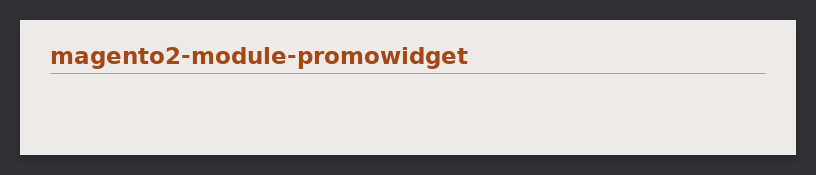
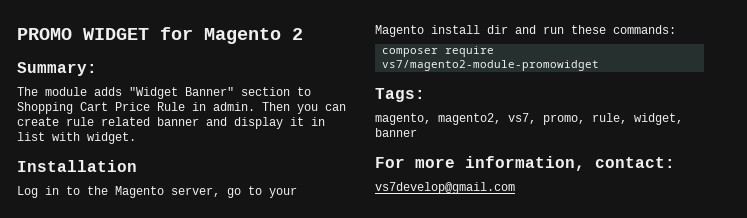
[50,47,468,69] magento2-module-promowidget -> [17,27,303,44] [17,62,97,76] [17,87,311,99] [17,102,346,114] [17,117,325,129] [17,132,136,144] [17,160,137,172] [17,186,297,198] [375,25,676,37] [382,46,495,57] [382,60,600,71] [375,88,425,102] [375,113,683,125] [375,128,417,137] [375,156,675,171] [375,182,515,194] PROMO WIDGET for Magento 2 // Summary: // The module adds "Widget Banner" section to Shopping Cart Price Rule in admin. Then you can create rule related banner and display it in list with widget. // Installation // Log in to the Magento server, go to your Magento install dir and run these commands: // composer require vs7/magento2-module-promowidget // Tags: // magento, magento2, vs7, promo, rule, widget, banner // For more information, contact: // vs7develop@gmail.com

